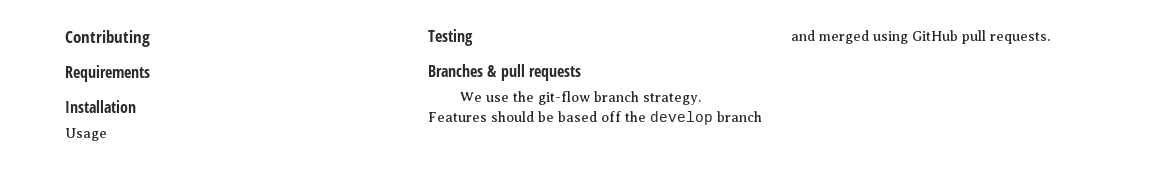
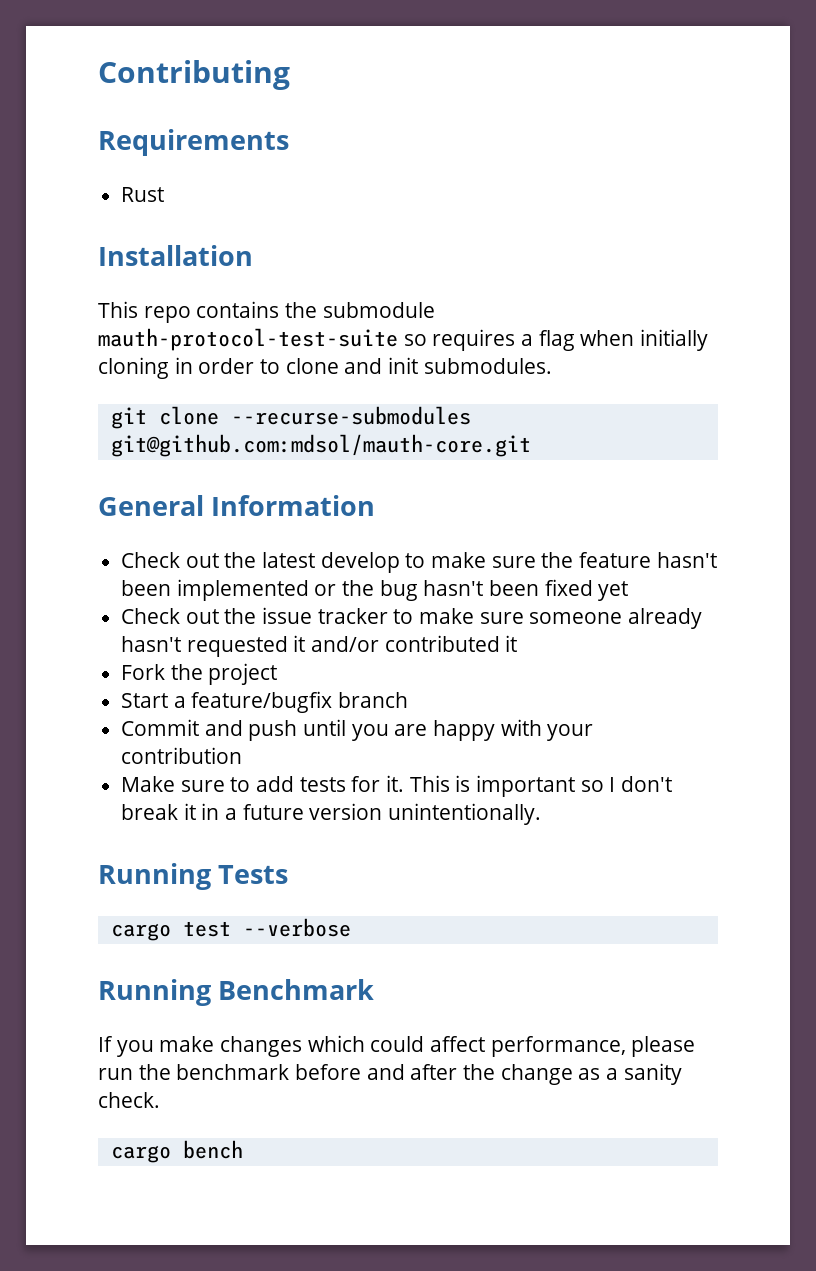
(150, 73) none -> [121,187,165,202] // Rust
[65,128,107,141] [428,29,473,46] [428,64,581,81] [459,91,701,105] [428,111,762,125] [791,30,1050,44] Usage // Testing // Branches & pull requests // We use the git-flow branch strategy. Features should be based off the develop branch and merged using GitHub pull requests. -> [98,301,435,323] [98,328,709,351] [98,357,552,379] [110,406,471,429] [110,434,531,457] [98,495,376,516] [121,552,717,573] [121,579,629,601] [121,607,703,629] [121,635,518,657] [121,663,278,685] [121,691,409,713] [121,719,594,741] [121,747,243,764] [121,775,673,797] [121,803,542,825] [98,863,289,890] [110,918,351,941] [98,979,375,1006] [98,1035,696,1057] [98,1063,682,1085] [98,1092,160,1108] [110,1140,243,1163] This repo contains the submodule mauth-protocol-test-suite so requires a flag when initially cloning in order to clone and init submodules. // git clone --recurse-submodules git@github.com:mdsol/mauth-core.git // General Information // Check out the latest develop to make sure the feature hasn't been implemented or the bug hasn't been fixed yet // Check out the issue tracker to make sure someone already hasn't requested it and/or contributed it // Fork the project // Start a feature/bugfix branch // Commit and push until you are happy with your contribution // Make sure to add tests for it. This is important so I don't break it in a future version unintentionally. // Running Tests // cargo test --verbose // Running Benchmark // If you make changes which could affect performance, please run the benchmark before and after the change as a sanity check. // cargo bench

